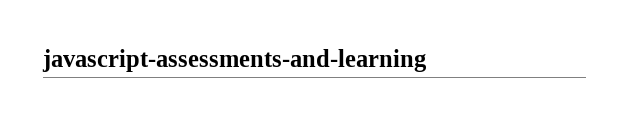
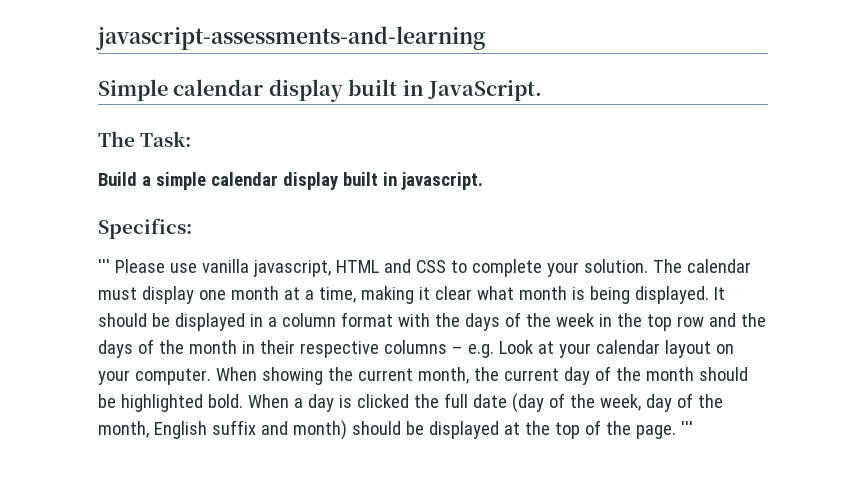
(427, 60) none -> [98,79,542,102] [98,131,192,147] [98,172,483,190] [98,218,192,239] [98,259,751,277] [98,286,725,304] [98,312,766,331] [98,339,734,358] [98,366,748,385] [98,393,723,413] [98,420,693,440] // Simple calendar display built in JavaScript. // The Task: // Build a simple calendar display built in javascript. // Specifics: // ''' Please use vanilla javascript, HTML and CSS to complete your solution. The calendar must display one month at a time, making it clear what month is being displayed. It should be displayed in a column format with the days of the week in the top row and the days of the month in their respective columns – e.g. Look at your calendar layout on your computer. When showing the current month, the current day of the month should be highlighted bold. When a day is clicked the full date (day of the week, day of the month, English suffix and month) should be displayed at the top of the page. '''

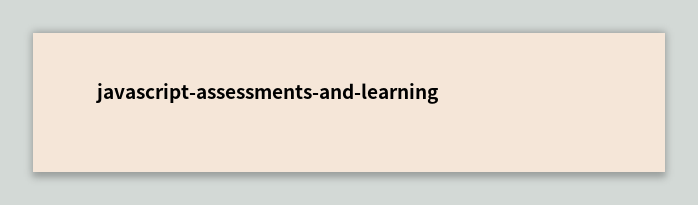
[98,79,542,102] [98,131,192,147] [98,172,483,190] [98,218,192,239] [98,259,751,277] [98,286,725,304] [98,312,766,331] [98,339,734,358] [98,366,748,385] [98,393,723,413] [98,420,693,440] // Simple calendar display built in JavaScript. // The Task: // Build a simple calendar display built in javascript. // Specifics: // ''' Please use vanilla javascript, HTML and CSS to complete your solution. The calendar must display one month at a time, making it clear what month is being displayed. It should be displayed in a column format with the days of the week in the top row and the days of the month in their respective columns – e.g. Look at your calendar layout on your computer. When showing the current month, the current day of the month should be highlighted bold. When a day is clicked the full date (day of the week, day of the month, English suffix and month) should be displayed at the top of the page. ''' -> (439, 93) none

